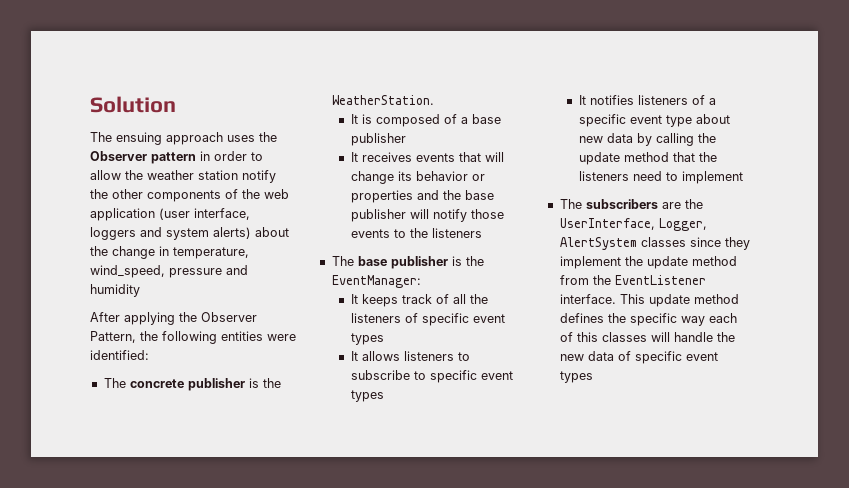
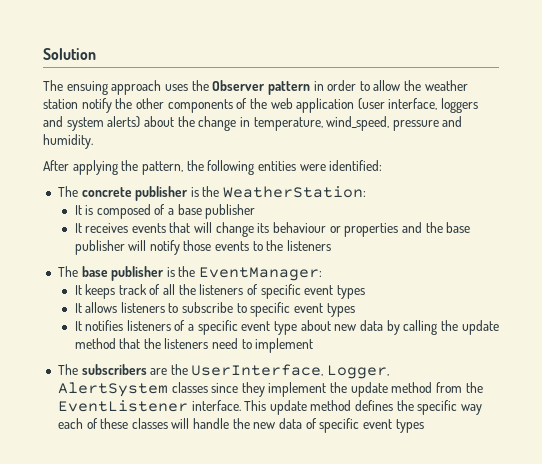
[90,284,140,297] humidity -> [43,134,93,149] humidity.
[201,312,257,322] [90,331,136,343] Observer Pattern, -> [141,161,183,175] pattern,
[331,95,434,105] WeatherStation. -> [223,186,367,198] WeatherStation:
[415,171,468,181] behavior -> [273,222,327,233] behaviour
[576,332,598,342] this -> [100,418,129,429] these

